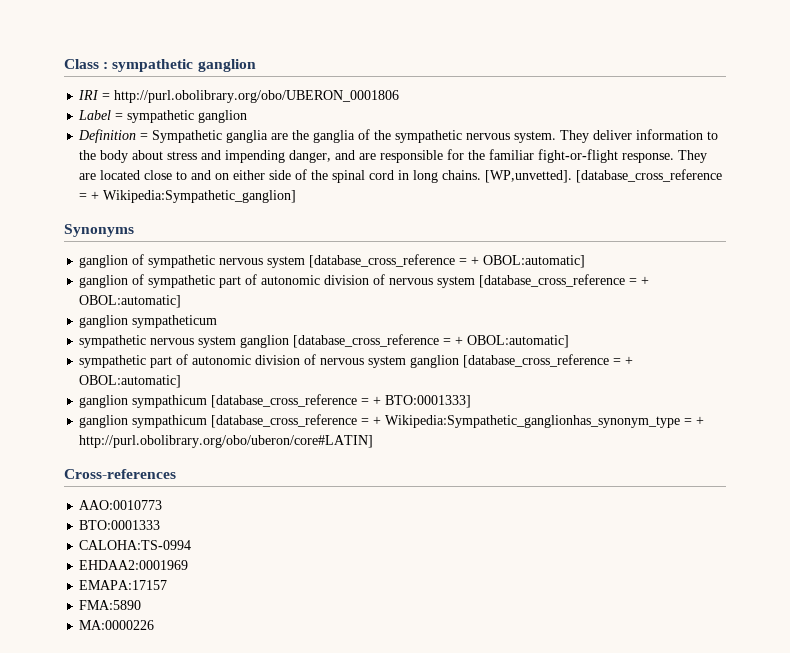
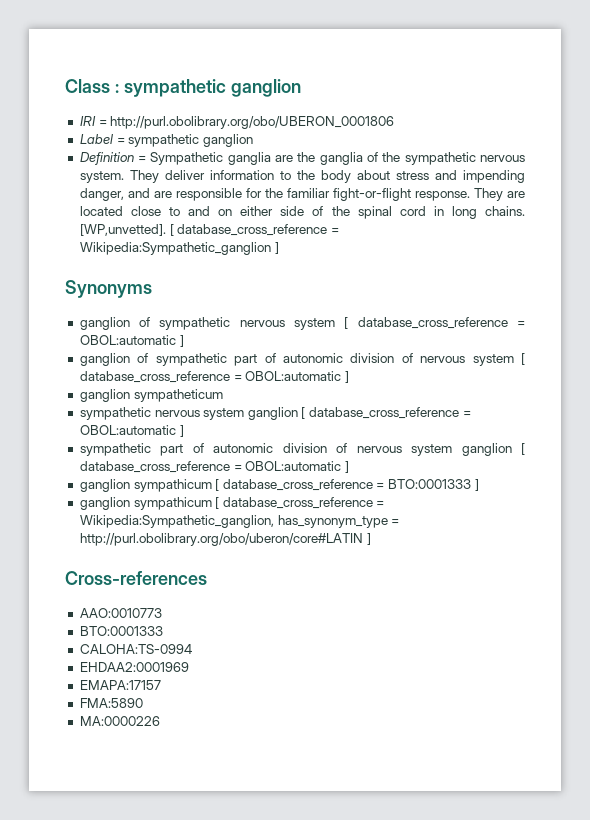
[576,169,723,183] [79,190,297,203] [database_cross_reference = + Wikipedia:Sympathetic_ganglion] -> [169,224,339,236] [79,242,279,255] [ database_cross_reference = Wikipedia:Sympathetic_ganglion ]
[309,254,586,268] [database_cross_reference = + OBOL:automatic] -> [344,317,525,329] [79,335,184,347] [ database_cross_reference = OBOL:automatic ]
[479,274,650,288] [79,295,182,308] [database_cross_reference = + OBOL:automatic] -> [521,353,525,365] [79,371,349,383] [ database_cross_reference = OBOL:automatic ]
[293,334,570,348] [database_cross_reference = + OBOL:automatic] -> [301,407,471,419] [79,425,184,437] [ database_cross_reference = OBOL:automatic ]
[463,354,634,368] [79,375,182,388] [79,394,472,408] [79,414,705,428] [79,435,374,448] [database_cross_reference = + OBOL:automatic] // ganglion sympathicum [database_cross_reference = + BTO:0001333] // ganglion sympathicum [database_cross_reference = + Wikipedia:Sympathetic_ganglionhas_synonym_type = + http://purl.obolibrary.org/obo/uberon/core#LATIN] -> [521,443,525,455] [79,461,349,473] [79,479,479,492] [79,497,385,510] [79,515,400,528] [79,533,371,546] [ database_cross_reference = OBOL:automatic ] // ganglion sympathicum [ database_cross_reference = BTO:0001333 ] // ganglion sympathicum [ database_cross_reference = Wikipedia:Sympathetic_ganglion, has_synonym_type = http://purl.obolibrary.org/obo/uberon/core#LATIN ]

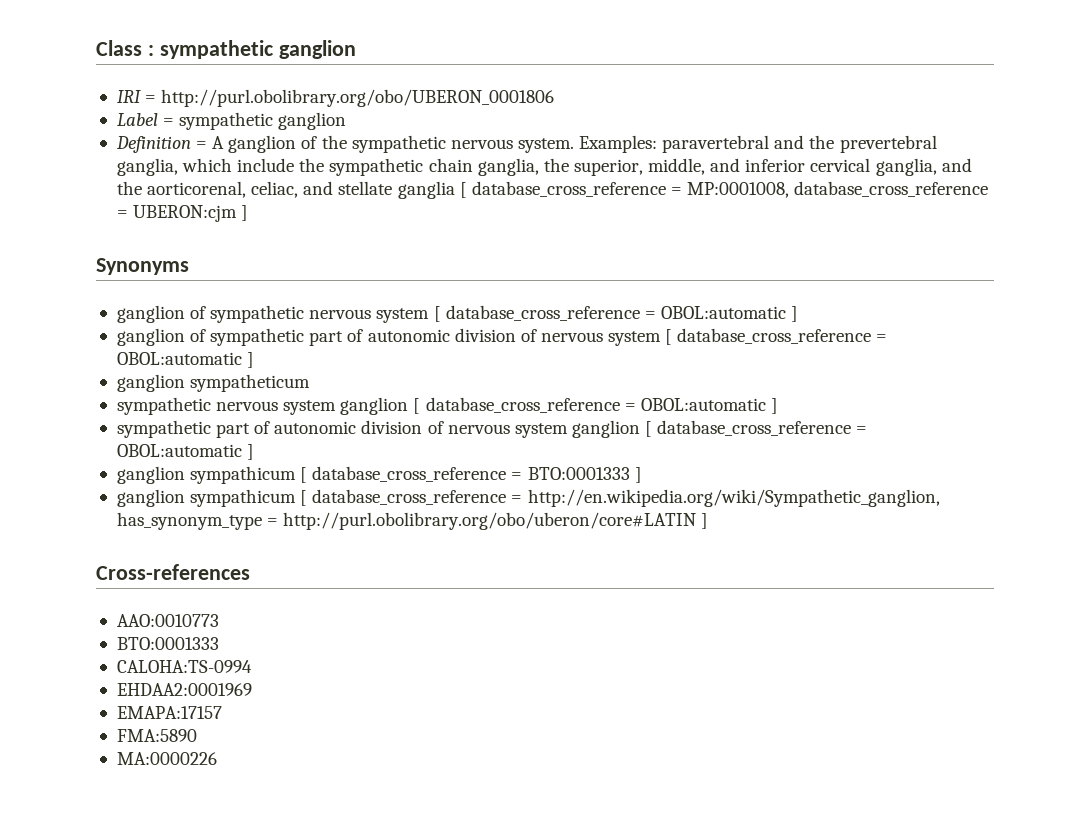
[150,152,363,165] Sympathetic ganglia are the ganglia -> [212,135,297,153] A ganglion
[129,170,525,183] [79,188,525,201] [79,206,526,219] [79,224,339,236] [79,242,271,255] They deliver information to the body about stress and impending danger, and are responsible for the familiar fight-or-flight response. They are located close to and on either side of the spinal cord in long chains. [WP,unvetted]. [ database_cross_reference = Wikipedia:Sympathetic_ganglion -> [579,135,937,153] [116,158,972,176] [116,181,989,199] [116,205,238,222] Examples: paravertebral and the prevertebral ganglia, which include the sympathetic chain ganglia, the superior, middle, and inferior cervical ganglia, and the aorticorenal, celiac, and stellate ganglia [ database_cross_reference = MP:0001008, database_cross_reference = UBERON:cjm
[79,515,274,528] Wikipedia:Sympathetic_ganglion, -> [527,489,940,507] http://en.wikipedia.org/wiki/Sympathetic_ganglion,

